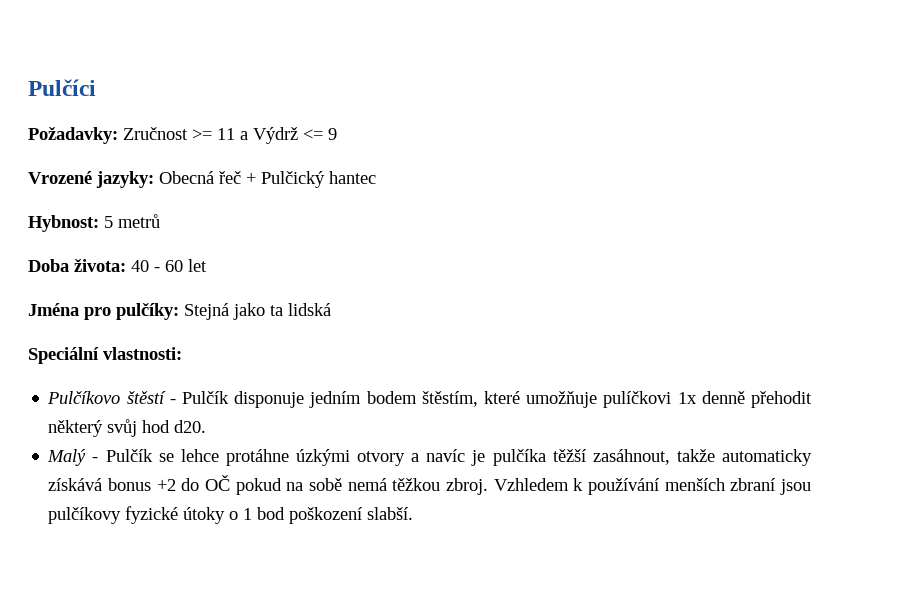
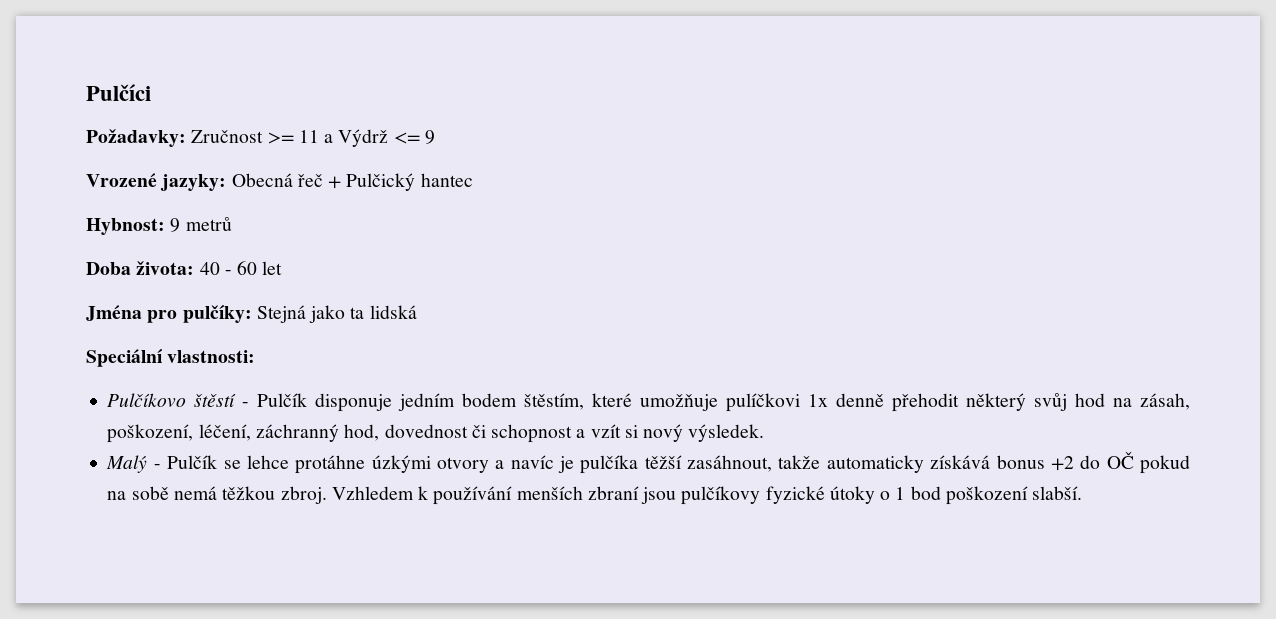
[104,216,113,228] 5 -> [170,218,181,232] 9
[174,420,207,433] d20. -> [1113,393,1191,410] [107,424,765,443] na zásah, poškození, léčení, záchranný hod, dovednost či schopnost a vzít si nový výsledek.

